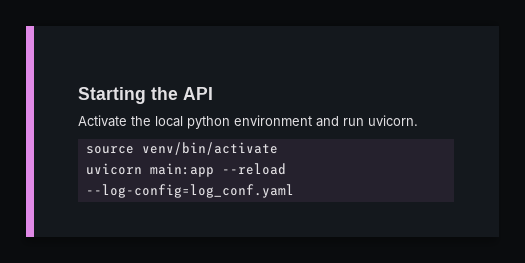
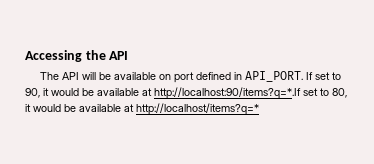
[78,87,146,104] Starting -> [25,50,82,62] Accessing
[78,115,418,129] [85,142,278,155] [85,163,286,177] [85,184,294,198] Activate the local python environment and run uvicorn. // source venv/bin/activate // uvicorn main:app --reload --log-config=log_conf.yaml -> [39,71,341,83] [25,87,347,99] [25,103,259,115] The API will be available on port defined in API_PORT. If set to 90, it would be available at http://localhost:90/items?q=*.If set to 80, it would be available at http://localhost/items?q=*

